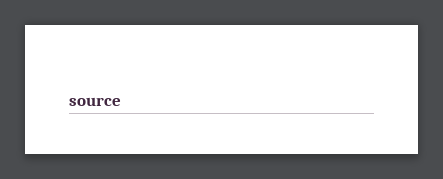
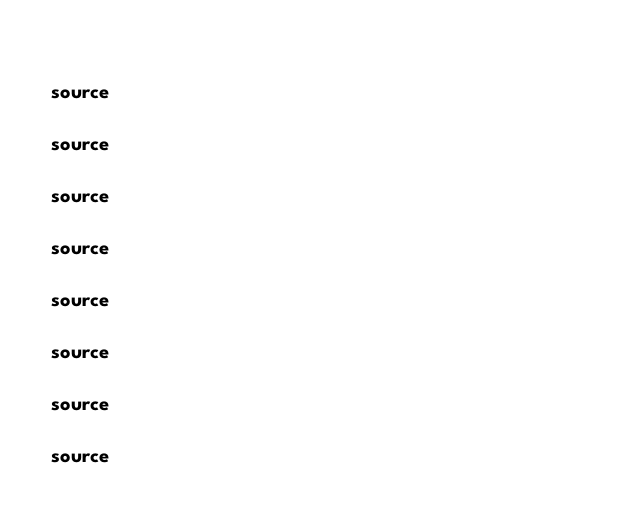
[69,97,121,106] source -> [51,89,109,99] [51,141,109,151] [51,193,109,203] [51,245,109,255] [51,297,109,307] [51,349,109,359] [51,401,109,411] [51,453,109,463] source // source // source // source // source // source // source // source

